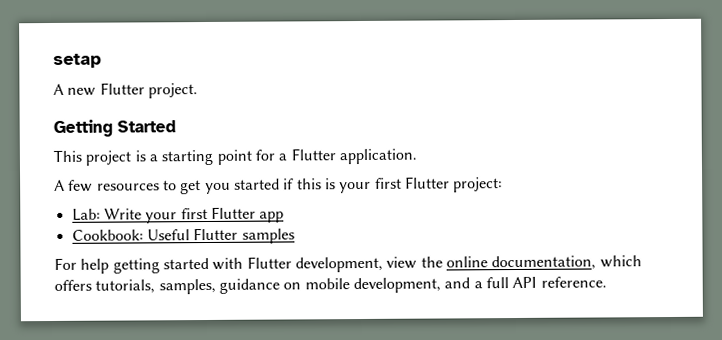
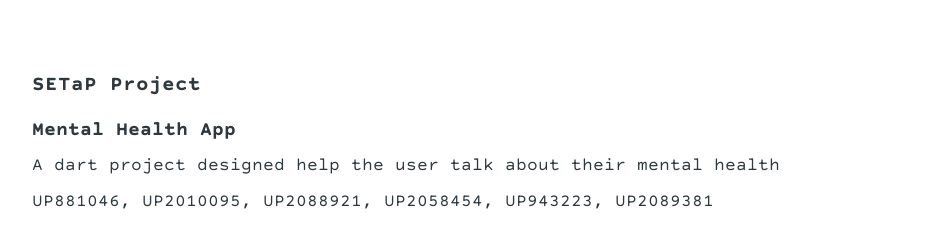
[53,53,102,68] [53,82,198,99] [53,119,176,137] [53,148,417,166] [54,176,504,195] [71,206,285,224] [71,227,295,244] [54,255,642,274] [54,276,607,295] setap // A new Flutter project. // Getting Started // This project is a starting point for a Flutter application. // A few resources to get you started if this is your first Flutter project: // Lab: Write your first Flutter app // Cookbook: Useful Flutter samples // For help getting started with Flutter development, view the online documentation, which offers tutorials, samples, guidance on mobile development, and a full API reference. -> [32,76,201,95] [32,122,236,139] [32,158,780,174] [32,195,714,209] SETaP Project // Mental Health App // A dart project designed help the user talk about their mental health // UP881046, UP2010095, UP2088921, UP2058454, UP943223, UP2089381

